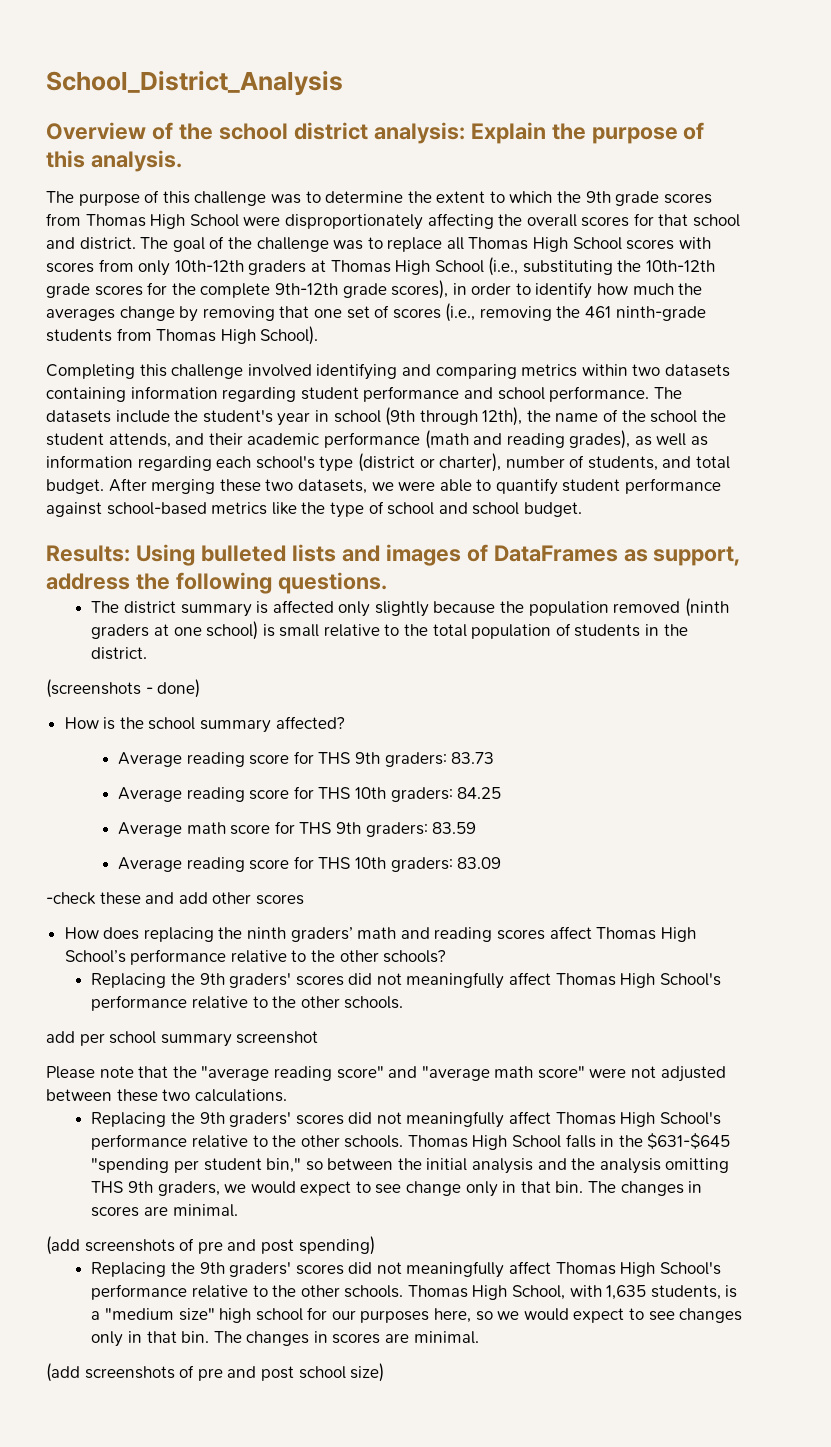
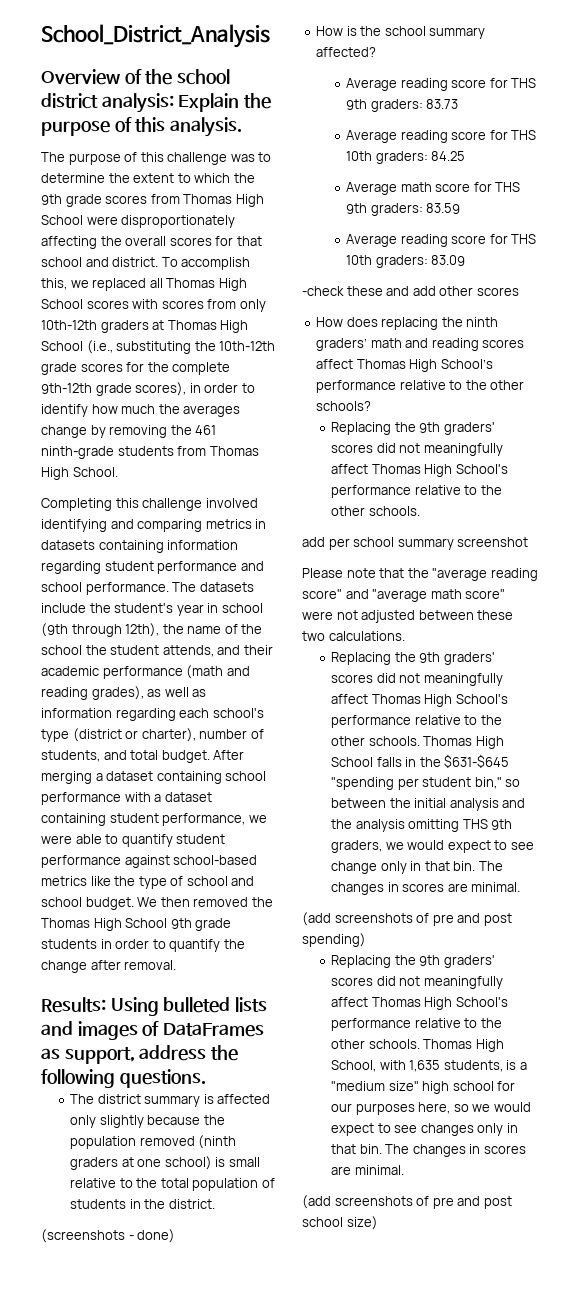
[140,236,443,252] The goal of the challenge was to replace -> [161,257,251,270] [41,278,147,291] To accomplish this, we replaced
[279,303,552,322] that one set of scores (i.e., removing -> (168, 431) none
[260,326,319,345] School). -> [72,467,118,477] School.
[581,364,661,376] within two -> [255,519,267,529] in
[219,479,367,494] these two datasets, -> [95,771,267,784] [41,792,212,805] [41,813,246,826] a dataset containing school performance with a dataset containing student performance,
(582, 509) none -> [137,897,273,907] [41,918,232,931] [41,939,245,952] [41,960,177,973] We then removed the Thomas High School 9th grade students in order to quantify the change after removal.

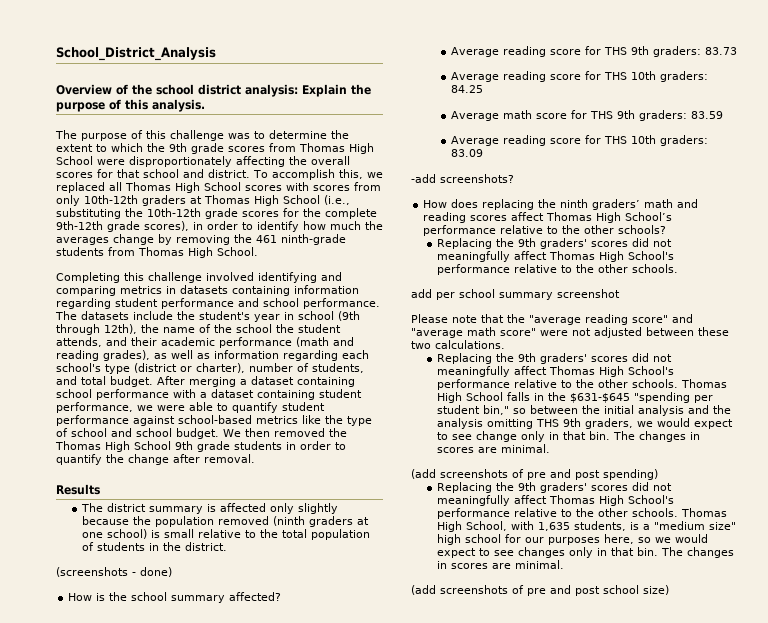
[41,997,268,1016] [41,1021,265,1040] [41,1045,239,1064] [41,1069,206,1088] Results: Using bulleted lists and images of DataFrames as support, address the following questions. -> [56,484,100,495] Results
[302,286,519,296] -check these and add other scores -> [411,174,514,183] -add screenshots?

